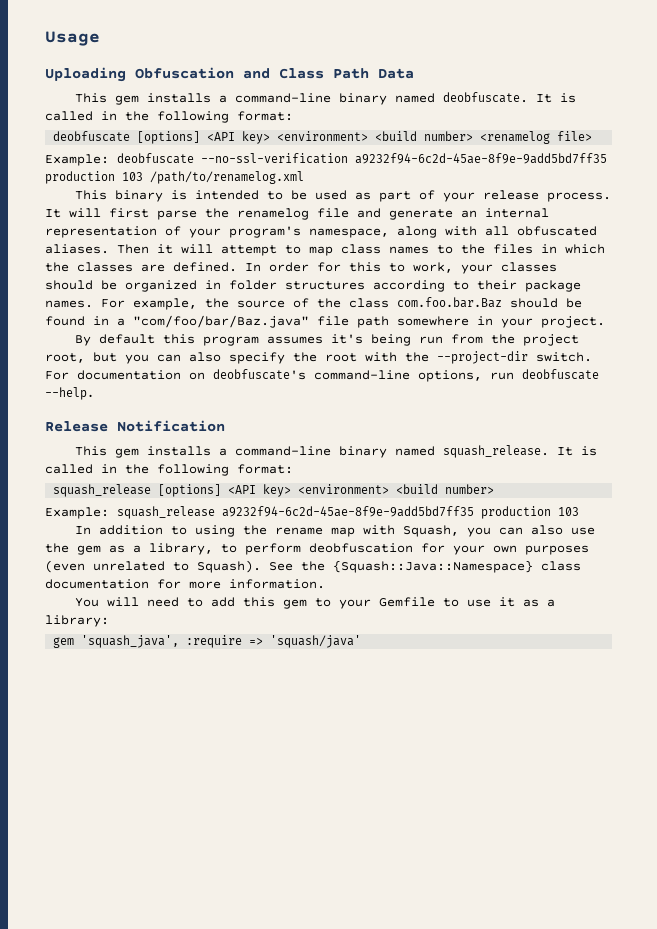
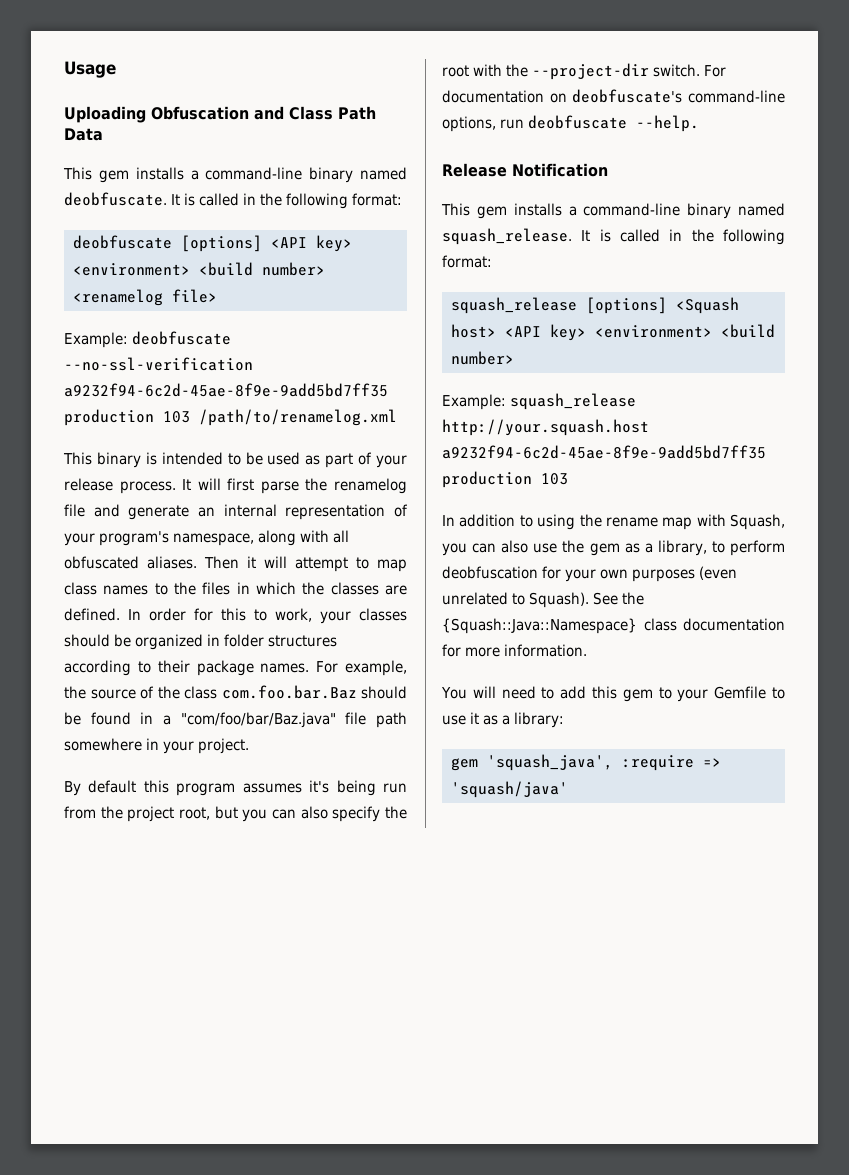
(222, 490) none -> [676,297,739,314] [451,324,496,338] <Squash host>
(215, 512) none -> [442,419,649,436] http://your.squash.host

